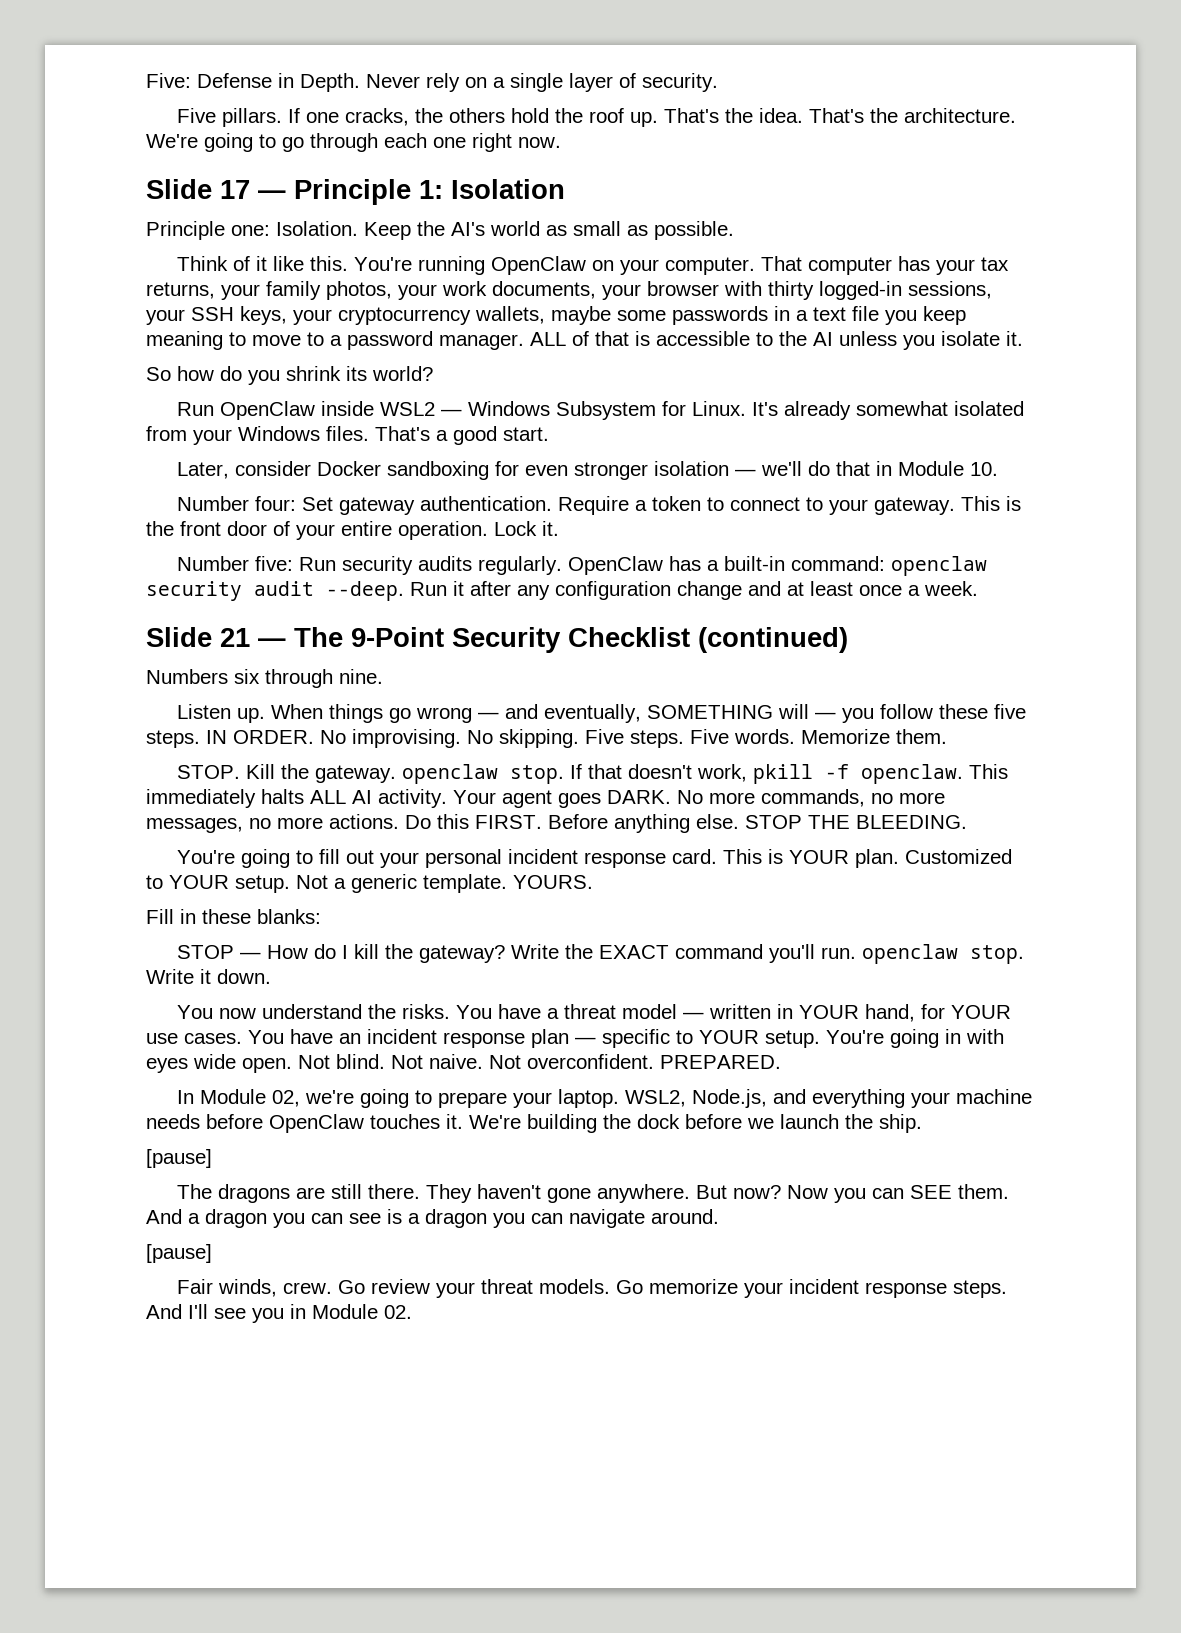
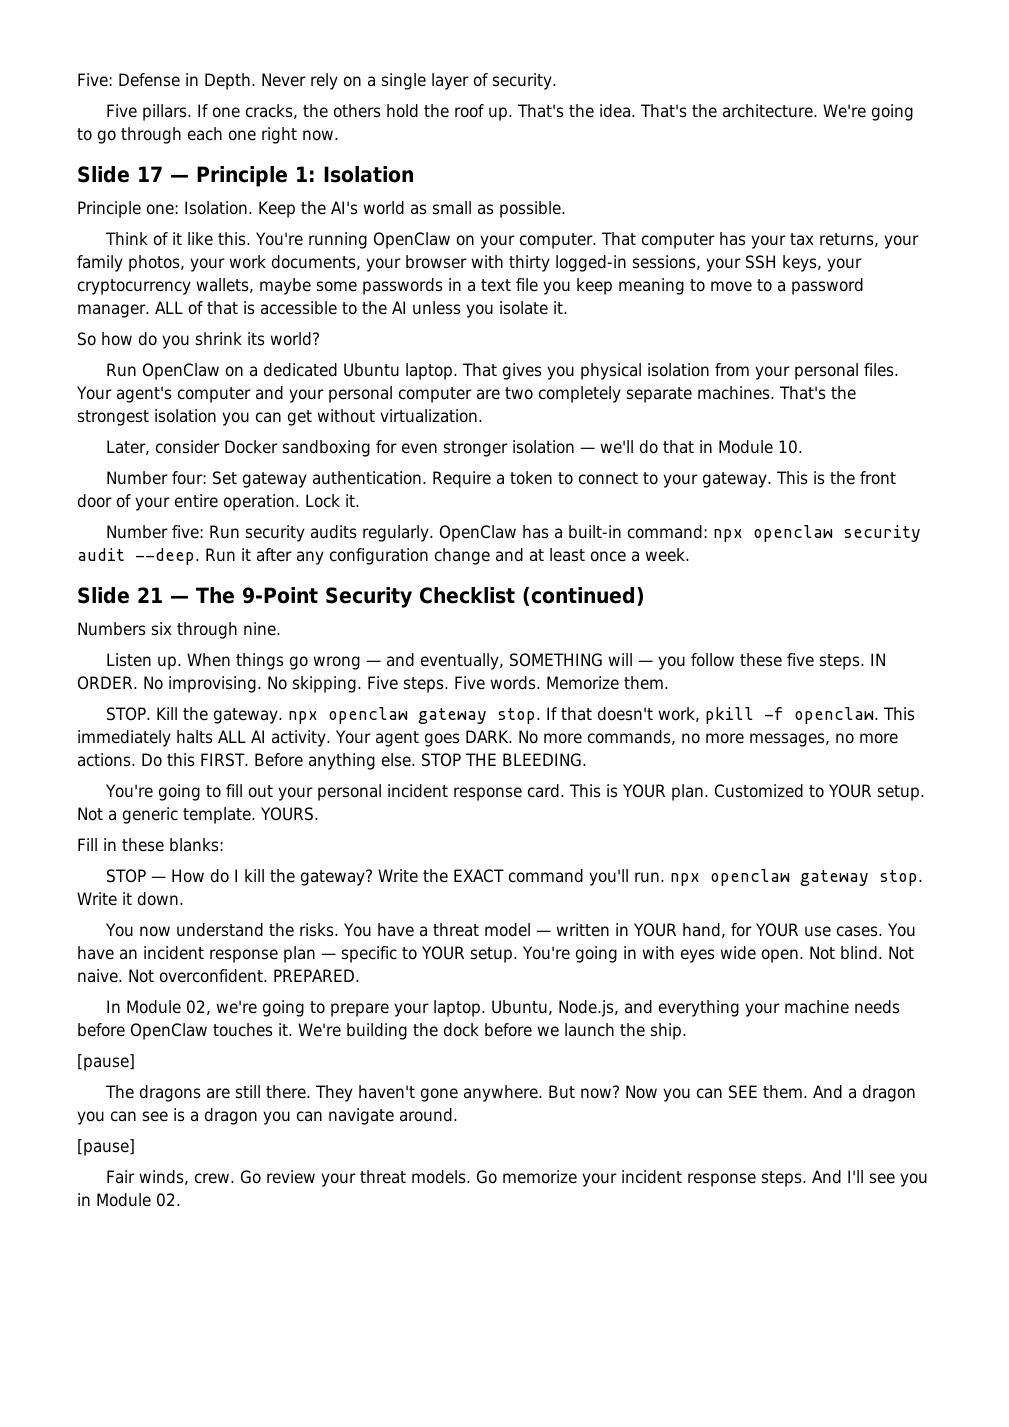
[321,401,1025,420] [146,426,549,445] inside WSL2 — Windows Subsystem for Linux. It's already somewhat isolated from your Windows files. That's a good start. -> [225,363,900,380] [76,386,856,403] [77,409,483,426] on a dedicated Ubuntu laptop. That gives you physical isolation from your personal files. Your agent's computer and your personal computer are two completely separate machines. That's the strongest isolation you can get without virtualization.
(886, 563) none -> [713,529,744,542] npx
[402,764,499,784] openclaw -> [288,707,488,724] npx openclaw gateway
[862,944,959,964] openclaw -> [670,869,870,886] npx openclaw gateway
[625,1090,687,1107] WSL2, -> [491,1000,554,1015] Ubuntu,

